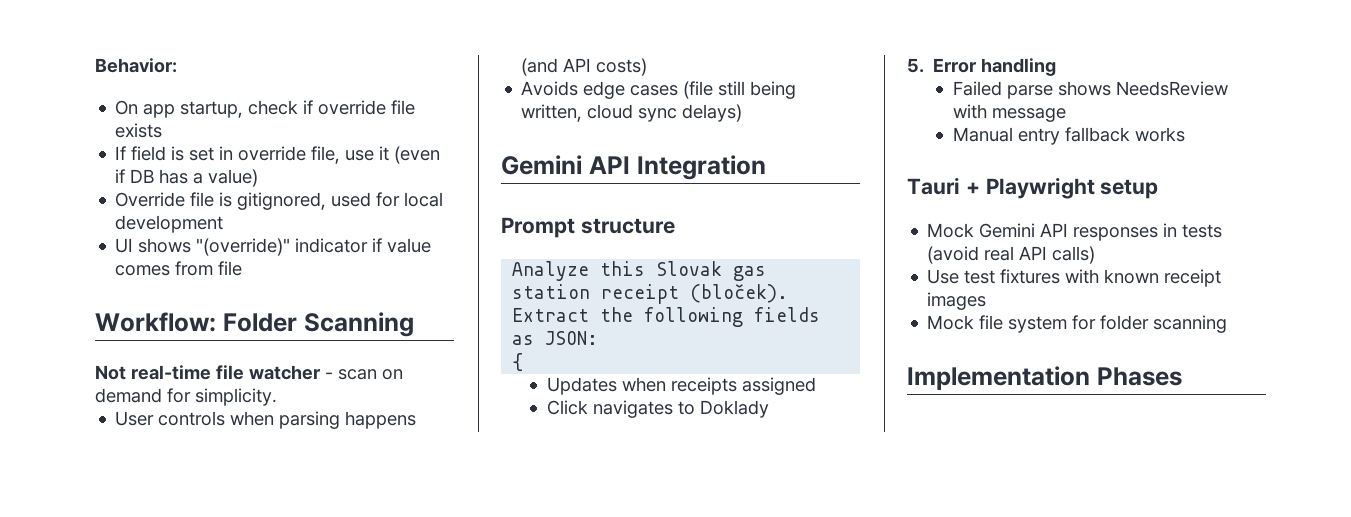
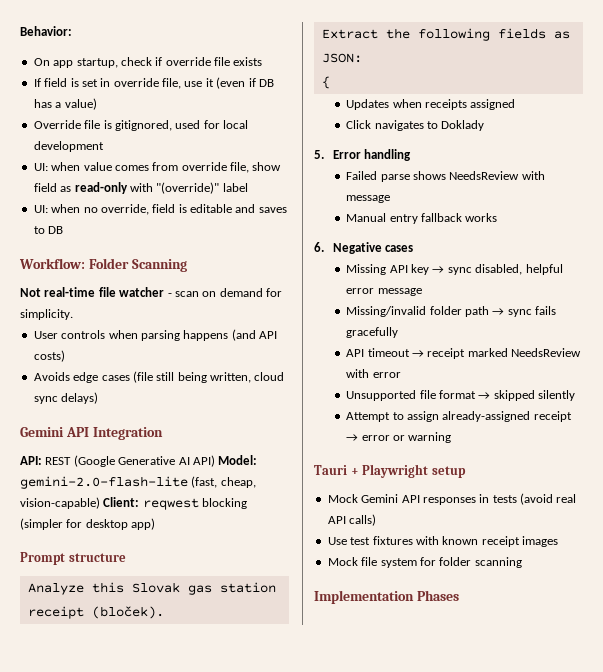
[115,238,432,256] [115,261,243,276] UI shows "(override)" indicator if value comes from file -> [33,162,282,173] [33,182,248,194] [33,204,287,215] [33,226,64,234] UI: when value comes from override file, show field as read-only with "(override)" label // UI: when no override, field is editable and saves to DB
(766, 167) none -> [20,455,258,467] [20,476,256,489] [20,497,248,510] [20,518,156,530] // API: REST (Google Generative AI API) Model: gemini-2.0-flash-lite (fast, cheap, vision-capable) Client: reqwest blocking (simpler for desktop app)
(1185, 134) none -> [314,242,413,254] [346,264,563,275] [346,288,422,296] [346,306,557,317] [346,327,399,338] [346,348,582,359] [346,369,401,378] [346,390,576,401] [346,411,572,422] [346,432,452,443] // 6. Negative cases // Missing API key → sync disabled, helpful error message // Missing/invalid folder path → sync fails gracefully // API timeout → receipt marked NeedsReview with error // Unsupported file format → skipped silently // Attempt to assign already-assigned receipt → error or warning

